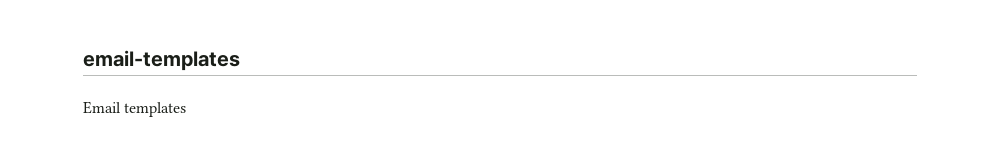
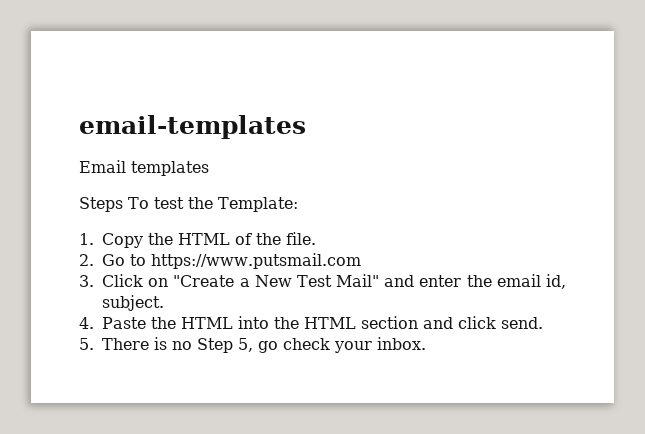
(187, 109) none -> [79,197,298,212] [79,232,316,248] [79,253,361,269] [79,274,566,289] [102,295,164,311] [79,316,543,329] [79,337,426,353] // Steps To test the Template: // 1. Copy the HTML of the file. // 2. Go to https://www.putsmail.com // 3. Click on "Create a New Test Mail" and enter the email id, subject. // 4. Paste the HTML into the HTML section and click send. // 5. There is no Step 5, go check your inbox.

